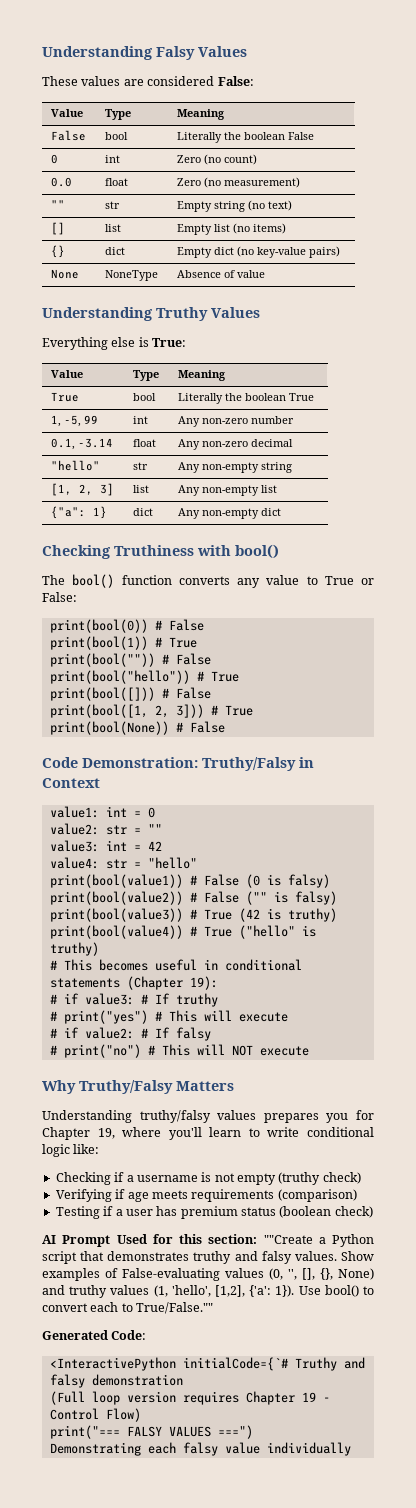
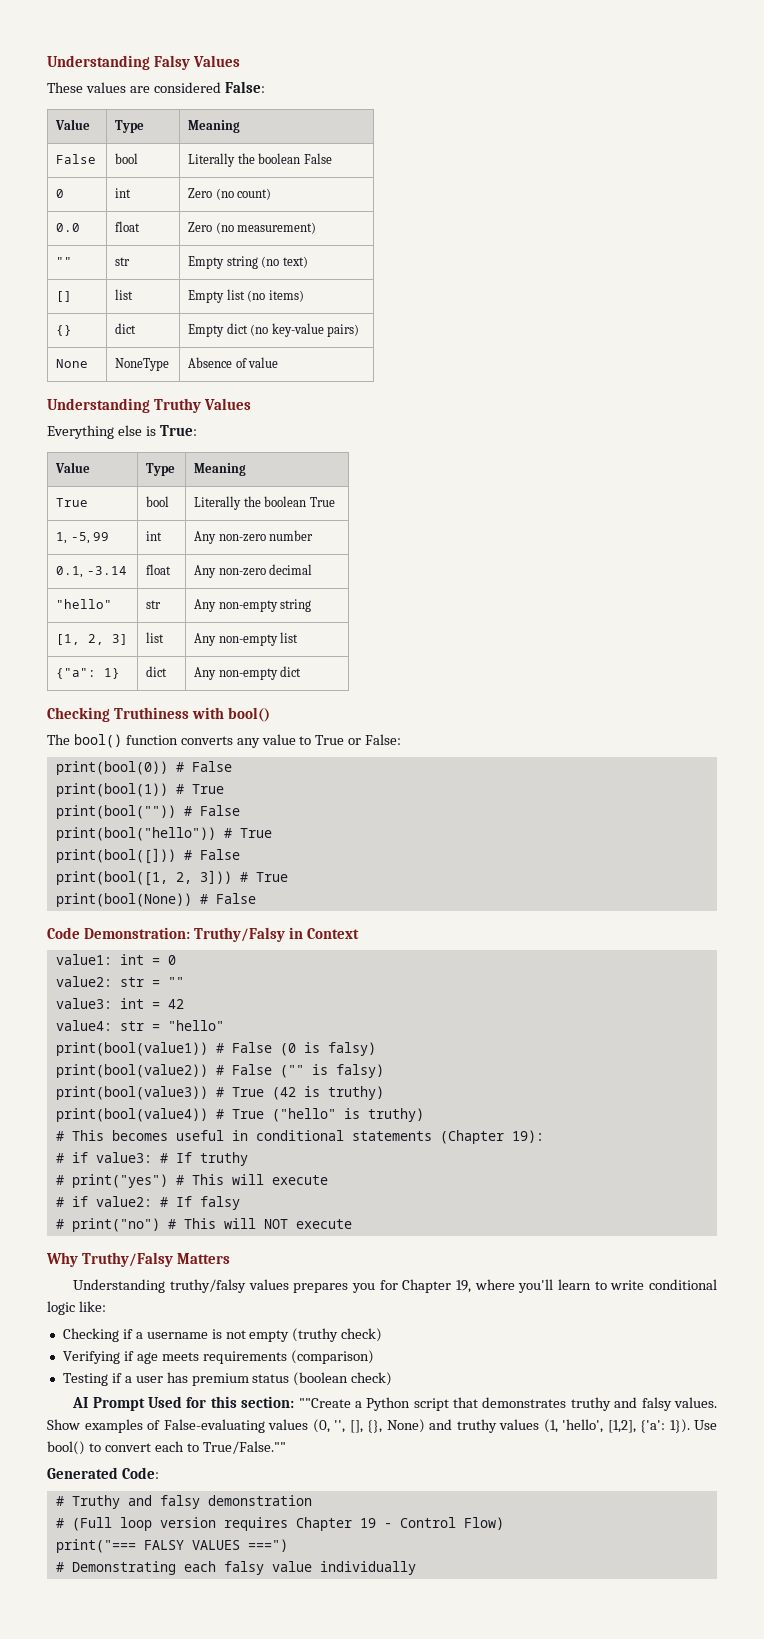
[49,1357,288,1371] <InteractivePython initialCode={`# -> [55,1496,64,1506] #
(183, 1380) none -> [55,1518,64,1528] #
(253, 1432) none -> [55,1562,64,1572] #

